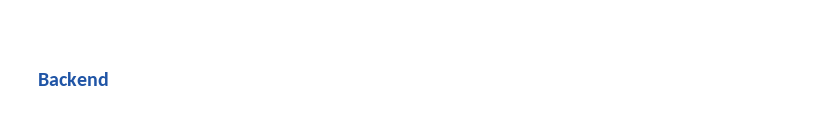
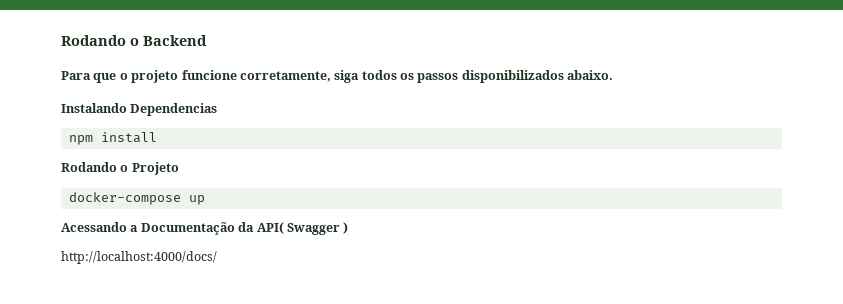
(38, 79) none -> [61,35,139,46] Rodando o
(109, 79) none -> [61,70,614,83] [61,103,218,116] [68,132,157,145] [61,162,179,175] [68,192,205,205] [61,222,349,235] [61,251,217,264] // Para que o projeto funcione corretamente, siga todos os passos disponibilizados abaixo. // Instalando Dependencias // npm install // Rodando o Projeto // docker-compose up // Acessando a Documentação da API( Swagger ) // http://localhost:4000/docs/

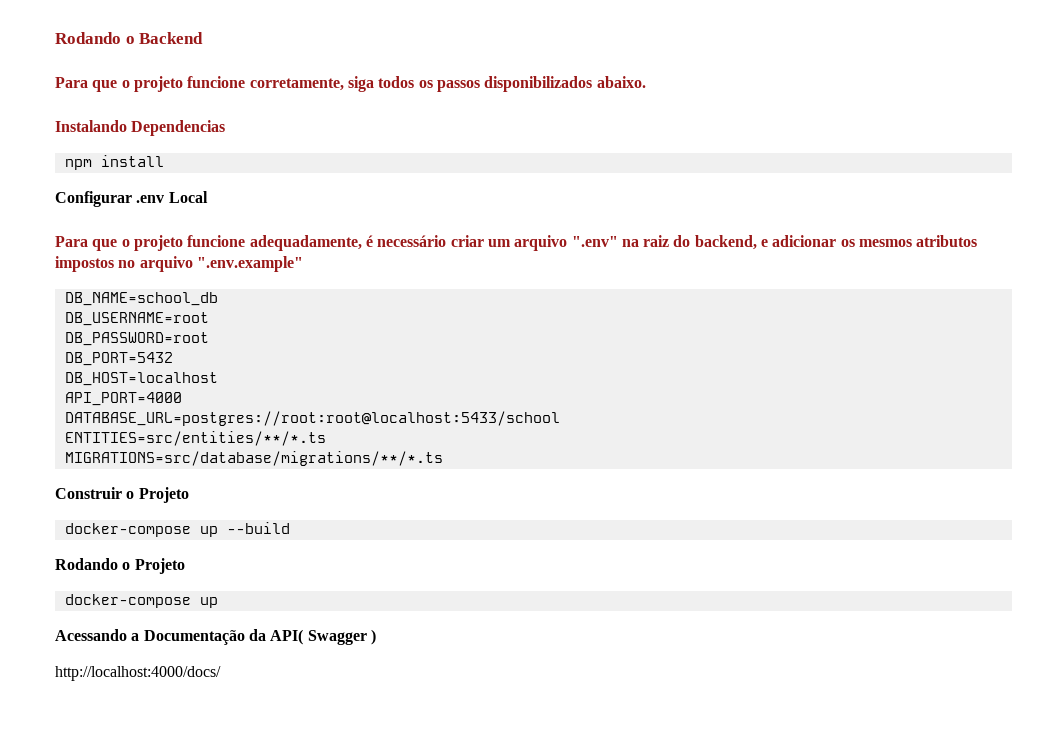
(157, 137) none -> [55,191,208,207] [55,235,978,251] [55,256,303,272] [64,292,218,306] [64,312,209,326] [64,332,209,346] [64,352,173,366] [64,372,218,386] [64,392,182,406] [64,411,560,426] [64,431,326,446] [64,451,443,466] [55,487,189,503] [64,522,290,537] // Configurar .env Local // Para que o projeto funcione adequadamente, é necessário criar um arquivo ".env" na raiz do backend, e adicionar os mesmos atributos impostos no arquivo ".env.example" // DB_NAME=school_db // DB_USERNAME=root // DB_PASSWORD=root // DB_PORT=5432 // DB_HOST=localhost // API_PORT=4000 // DATABASE_URL=postgres://root:root@localhost:5433/school // ENTITIES=src/entities/**/*.ts // MIGRATIONS=src/database/migrations/**/*.ts // Construir o Projeto // docker-compose up --build

